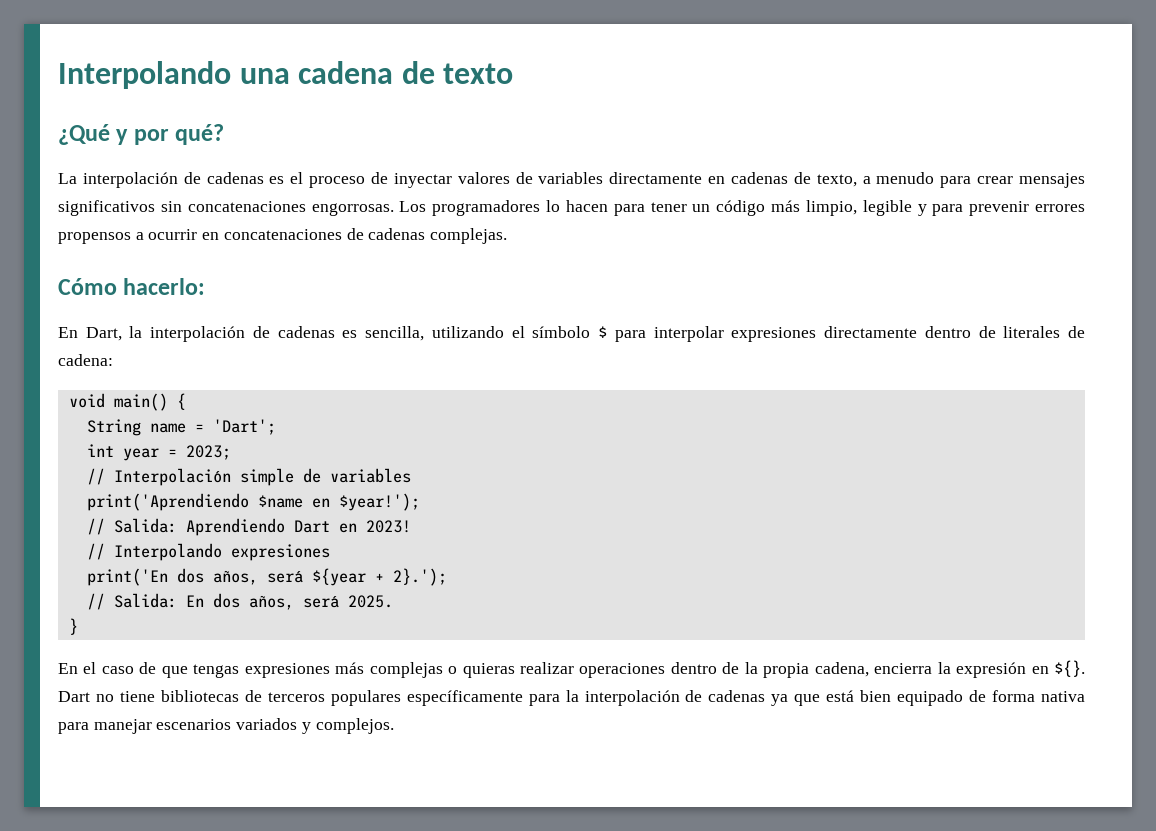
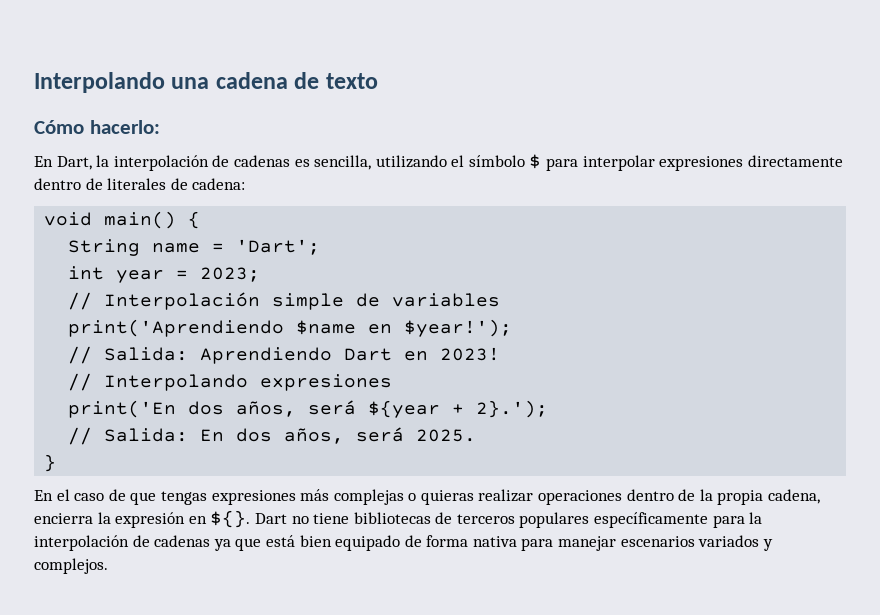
[58,124,225,145] [58,172,1086,188] [58,200,1086,216] [58,228,508,244] // ¿Qué y por qué? // La interpolación de cadenas es el proceso de inyectar valores de variables directamente en cadenas de texto, a menudo para crear mensajes significativos sin concatenaciones engorrosas. Los programadores lo hacen para tener un código más limpio, legible y para prevenir errores propensos a ocurrir en concatenaciones de cadenas complejas. -> (378, 81) none

